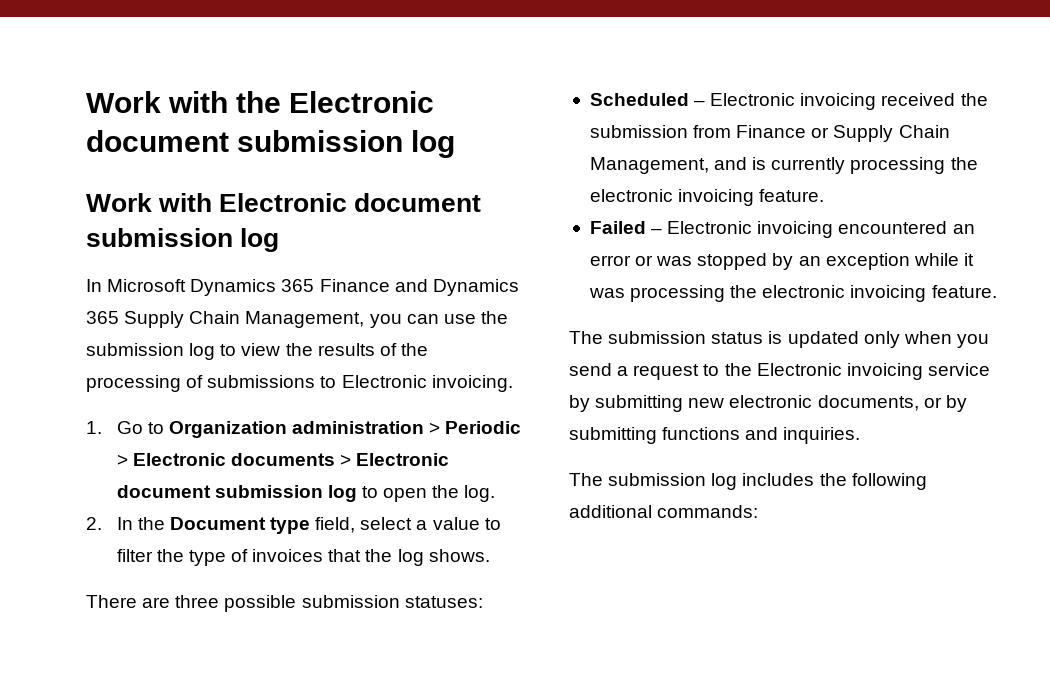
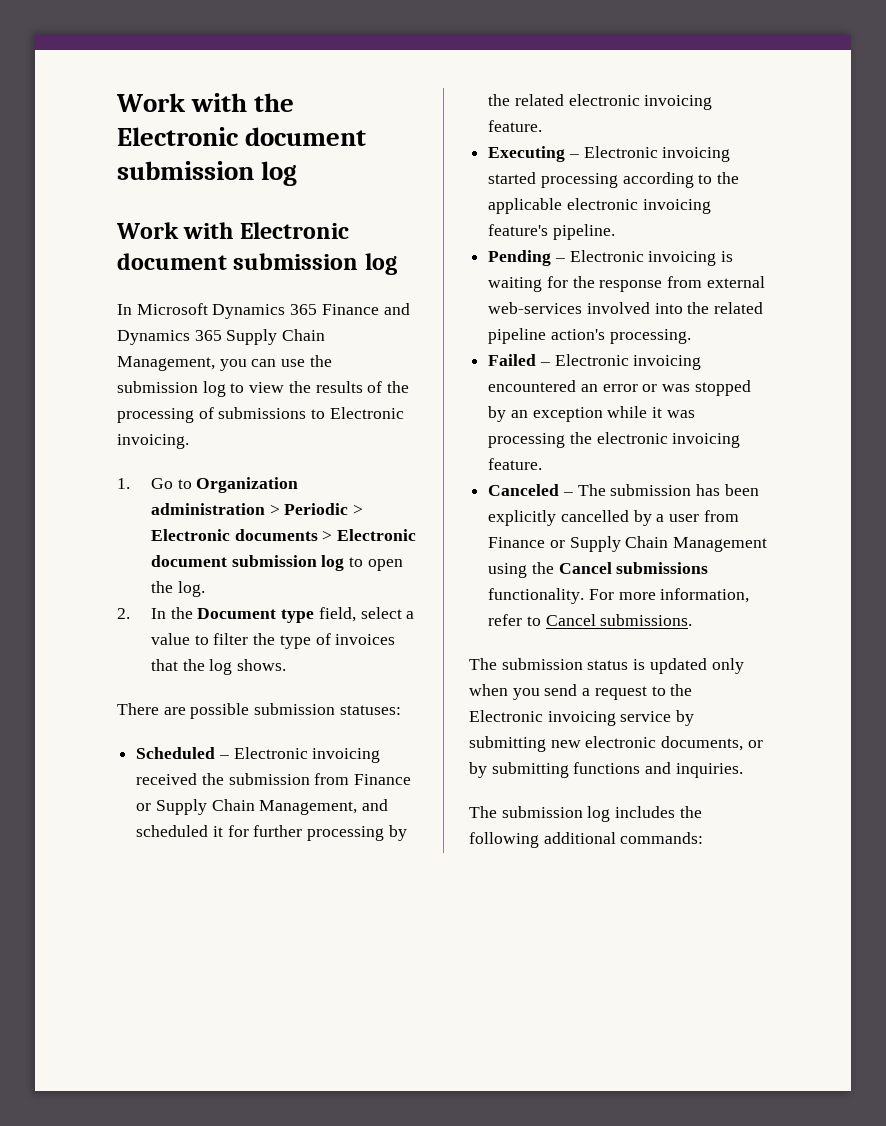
[175,595,220,608] three -> (186, 711) none
[752,157,978,174] [589,189,825,206] is currently processing the electronic invoicing feature. -> [136,825,407,841] [488,94,713,110] [488,120,543,132] [488,146,731,162] [488,172,740,188] [488,198,711,214] [488,224,615,240] [488,250,734,266] [488,276,765,292] [488,302,764,314] [488,328,691,344] scheduled it for further processing by the related electronic invoicing feature. // Executing – Electronic invoicing started processing according to the applicable electronic invoicing feature's pipeline. // Pending – Electronic invoicing is waiting for the response from external web-services involved into the related pipeline action's processing.
(997, 291) none -> [488,484,759,496] [488,510,739,526] [488,536,768,552] [488,562,709,578] [488,588,750,604] [488,614,693,626] // Canceled – The submission has been explicitly cancelled by a user from Finance or Supply Chain Management using the Cancel submissions functionality. For more information, refer to Cancel submissions.

